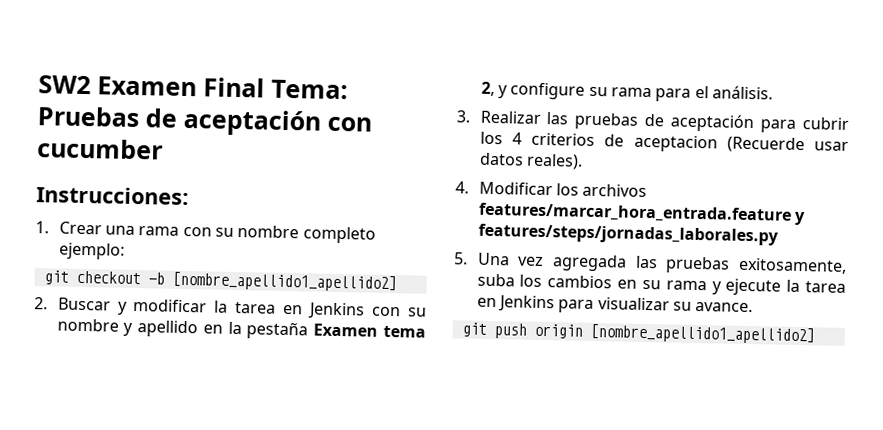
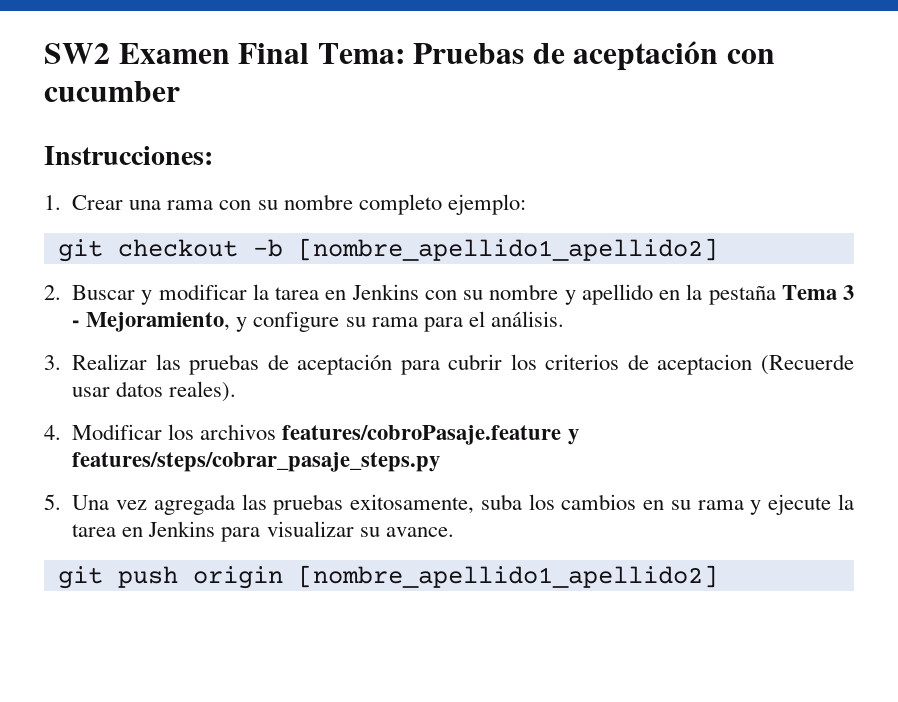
[313,323,426,338] [480,81,495,97] Examen tema 2, -> [781,285,854,300] [72,312,231,332] Tema 3 - Mejoramiento,
[511,132,522,145] 4 -> (537, 362) none
[477,202,806,226] [477,223,779,246] features/marcar_hora_entrada.feature y features/steps/jornadas_laborales.py -> [282,425,579,445] [72,452,441,472] features/cobroPasaje.feature y features/steps/cobrar_pasaje_steps.py

